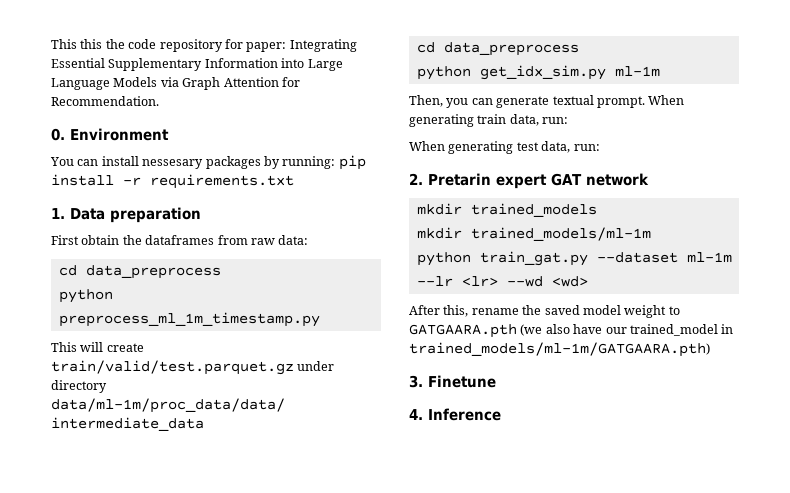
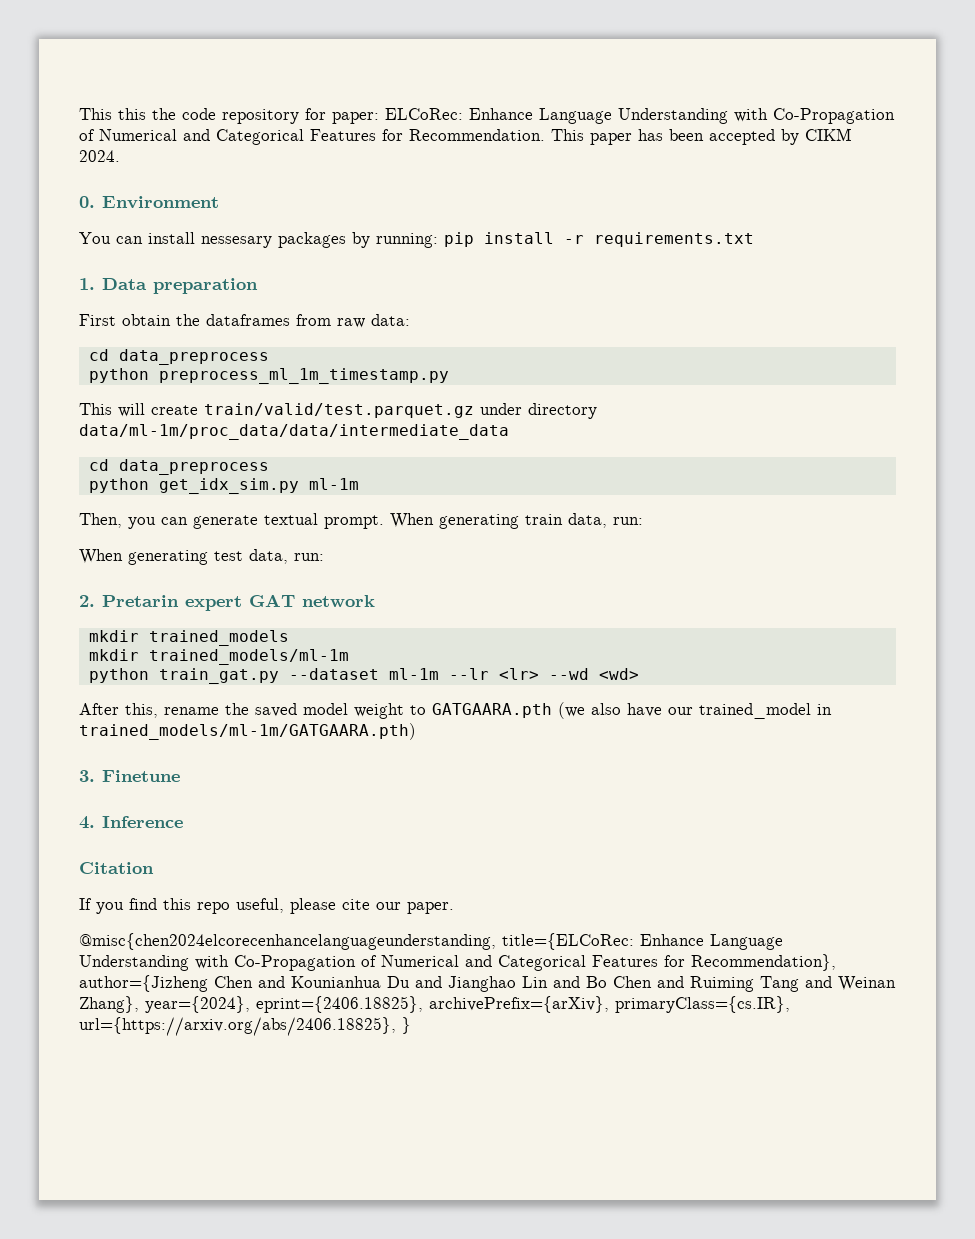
[289,39,357,52] [51,58,343,71] [51,77,300,90] [51,96,159,106] Integrating Essential Supplementary Information into Large Language Models via Graph Attention for Recommendation. -> [385,108,895,124] [79,128,852,145] [79,150,120,162] ELCoRec: Enhance Language Understanding with Co-Propagation of Numerical and Categorical Features for Recommendation. This paper has been accepted by CIKM 2024.
(501, 414) none -> [79,862,154,874] [79,898,454,914] [79,933,783,950] [79,954,836,971] [79,975,896,992] [79,996,790,1013] [79,1017,411,1036] // Citation // If you find this repo useful, please cite our paper. // @misc{chen2024elcorecenhancelanguageunderstanding, title={ELCoRec: Enhance Language Understanding with Co-Propagation of Numerical and Categorical Features for Recommendation}, author={Jizheng Chen and Kounianhua Du and Jianghao Lin and Bo Chen and Ruiming Tang and Weinan Zhang}, year={2024}, eprint={2406.18825}, archivePrefix={arXiv}, primaryClass={cs.IR}, url={https://arxiv.org/abs/2406.18825}, }

